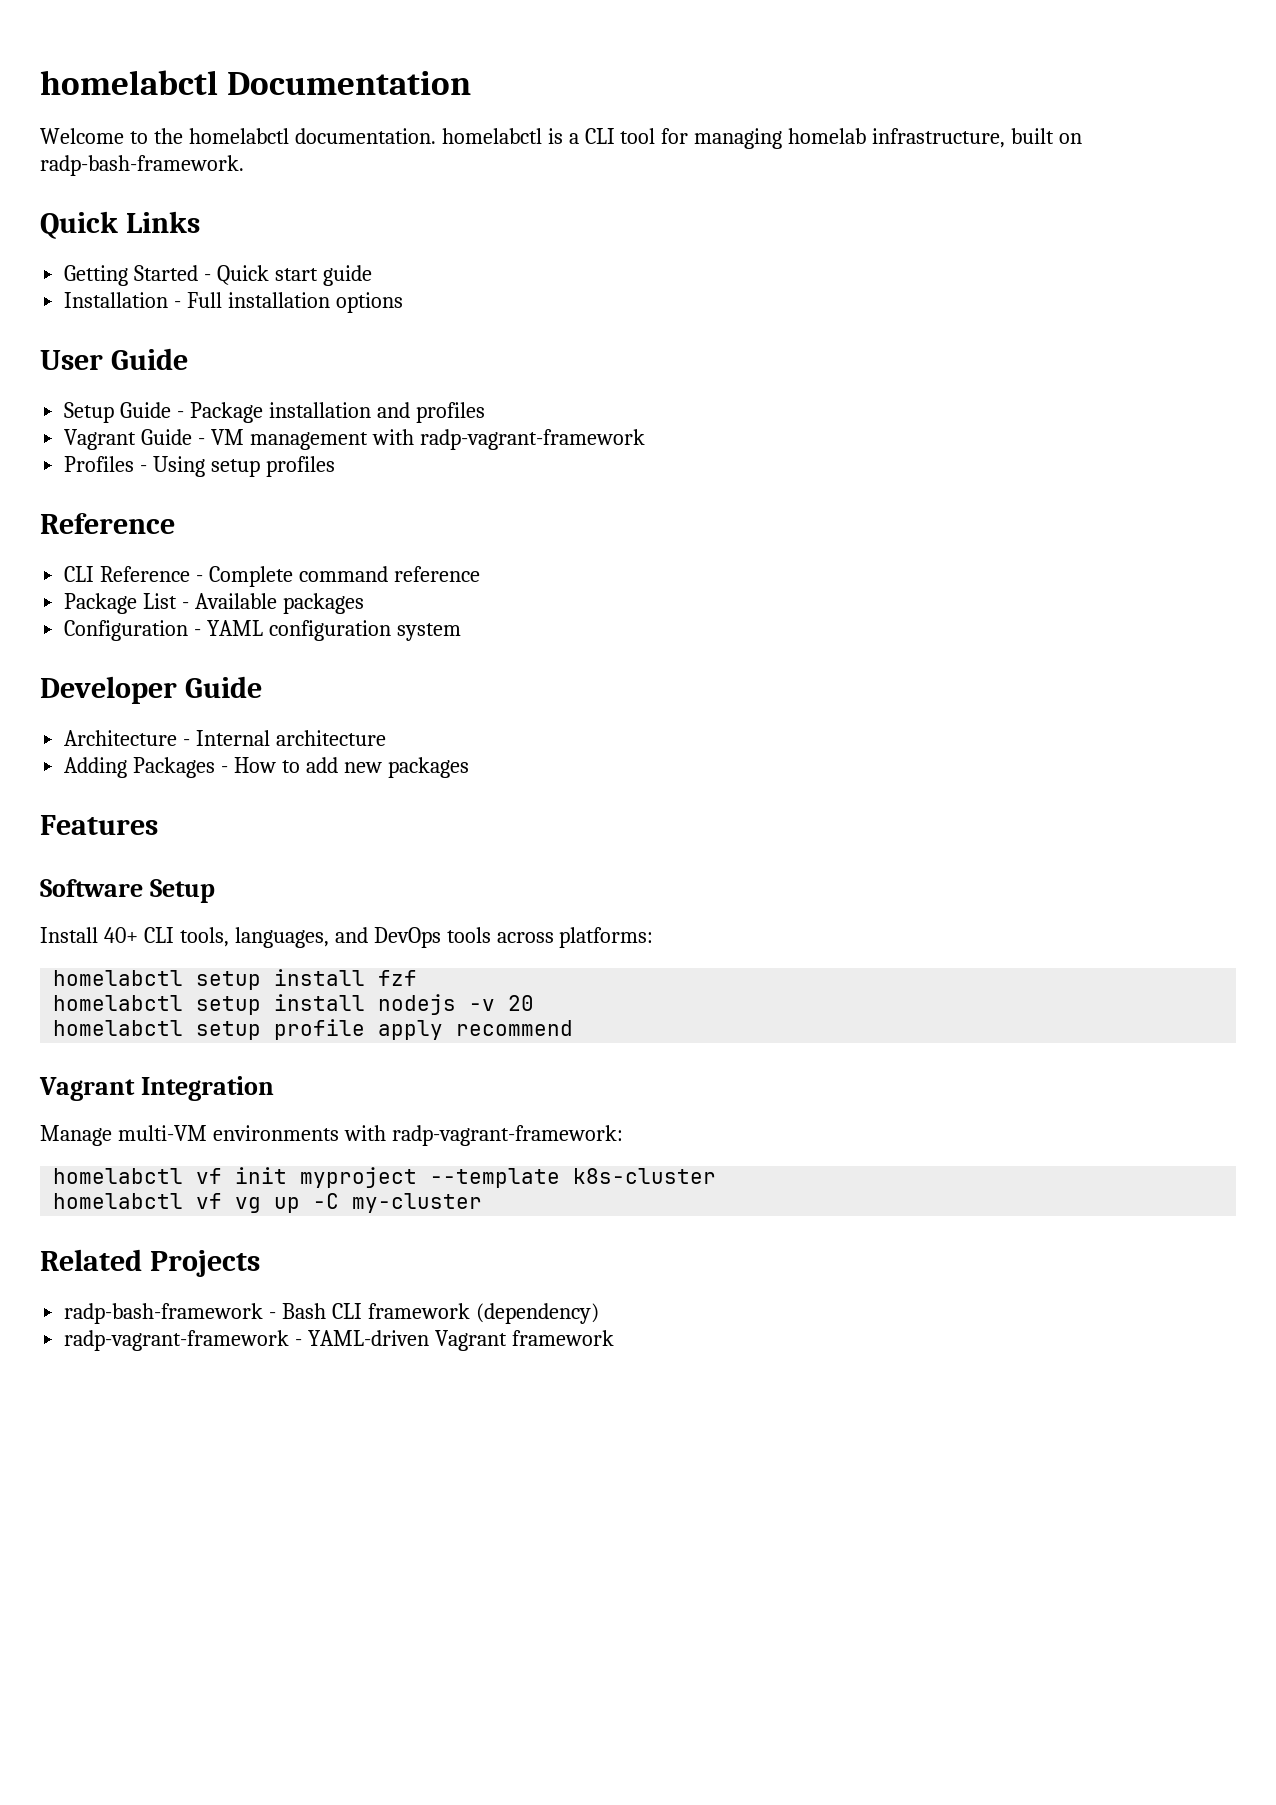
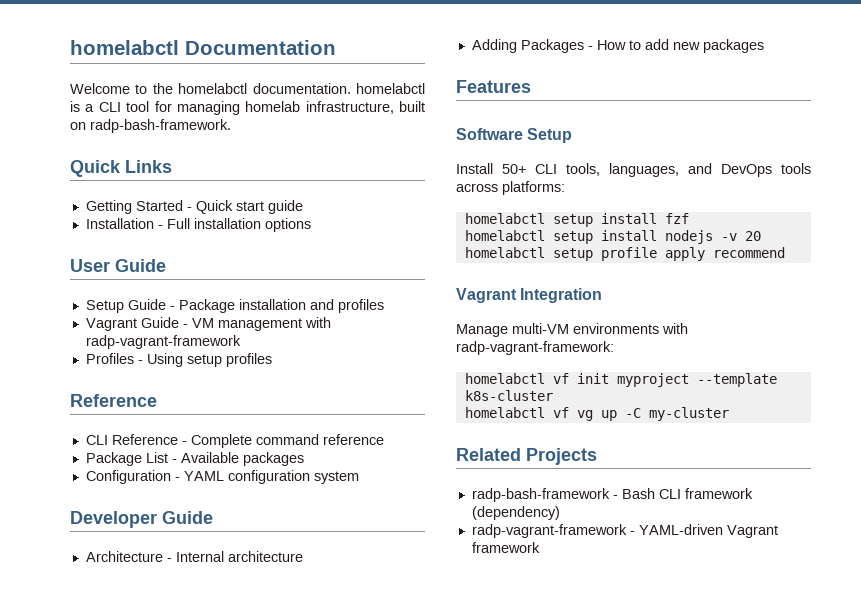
[103,927,138,943] 40+ -> [502,164,526,174] 50+

